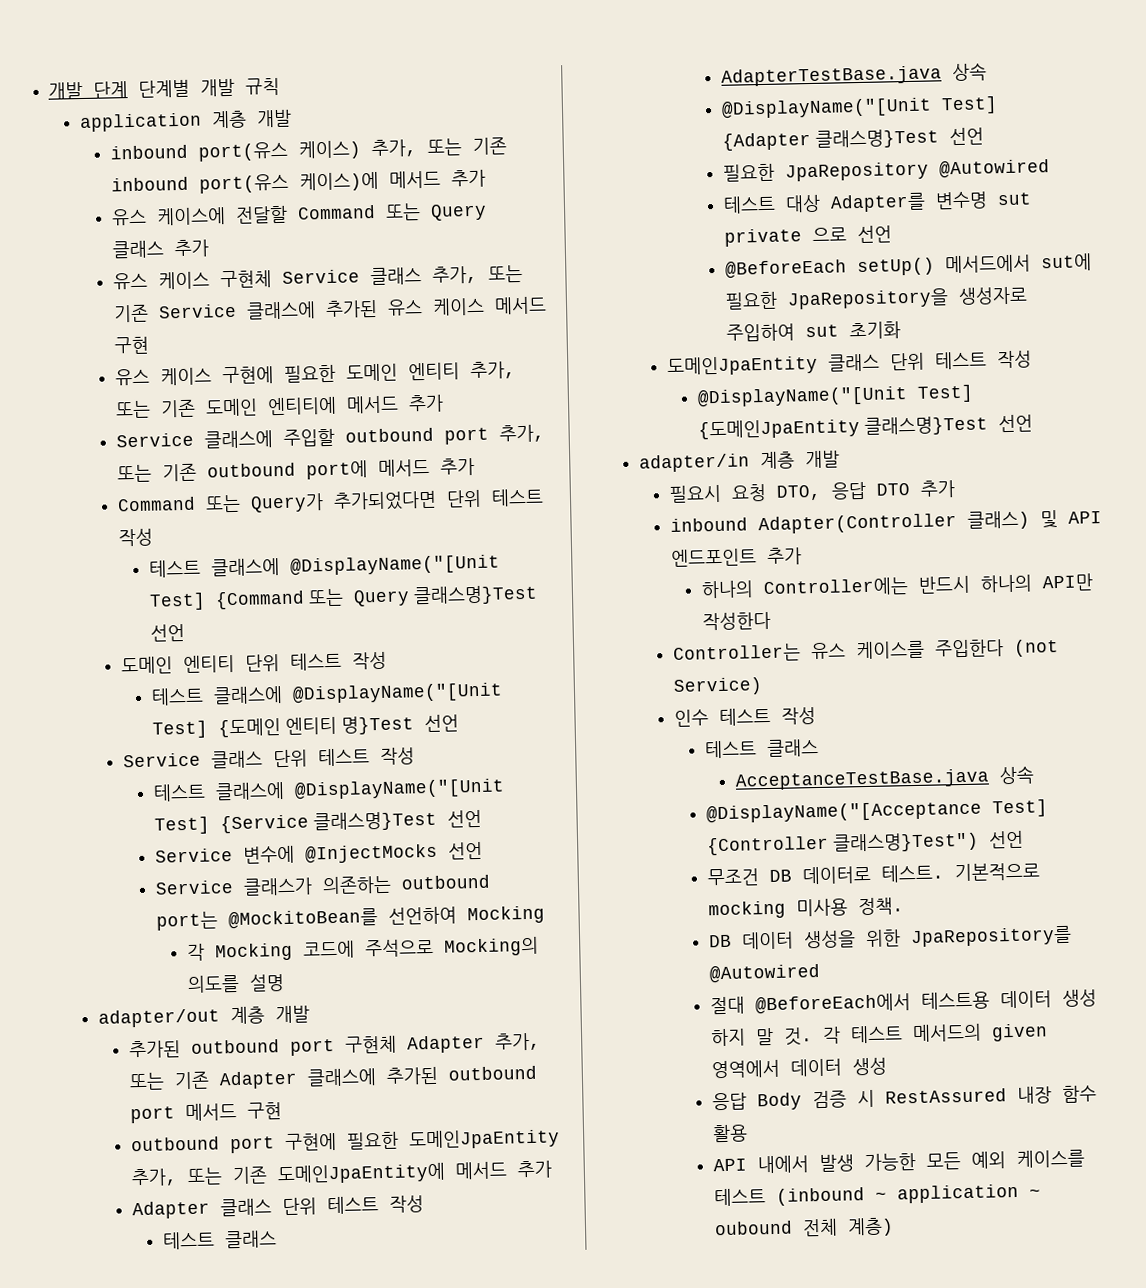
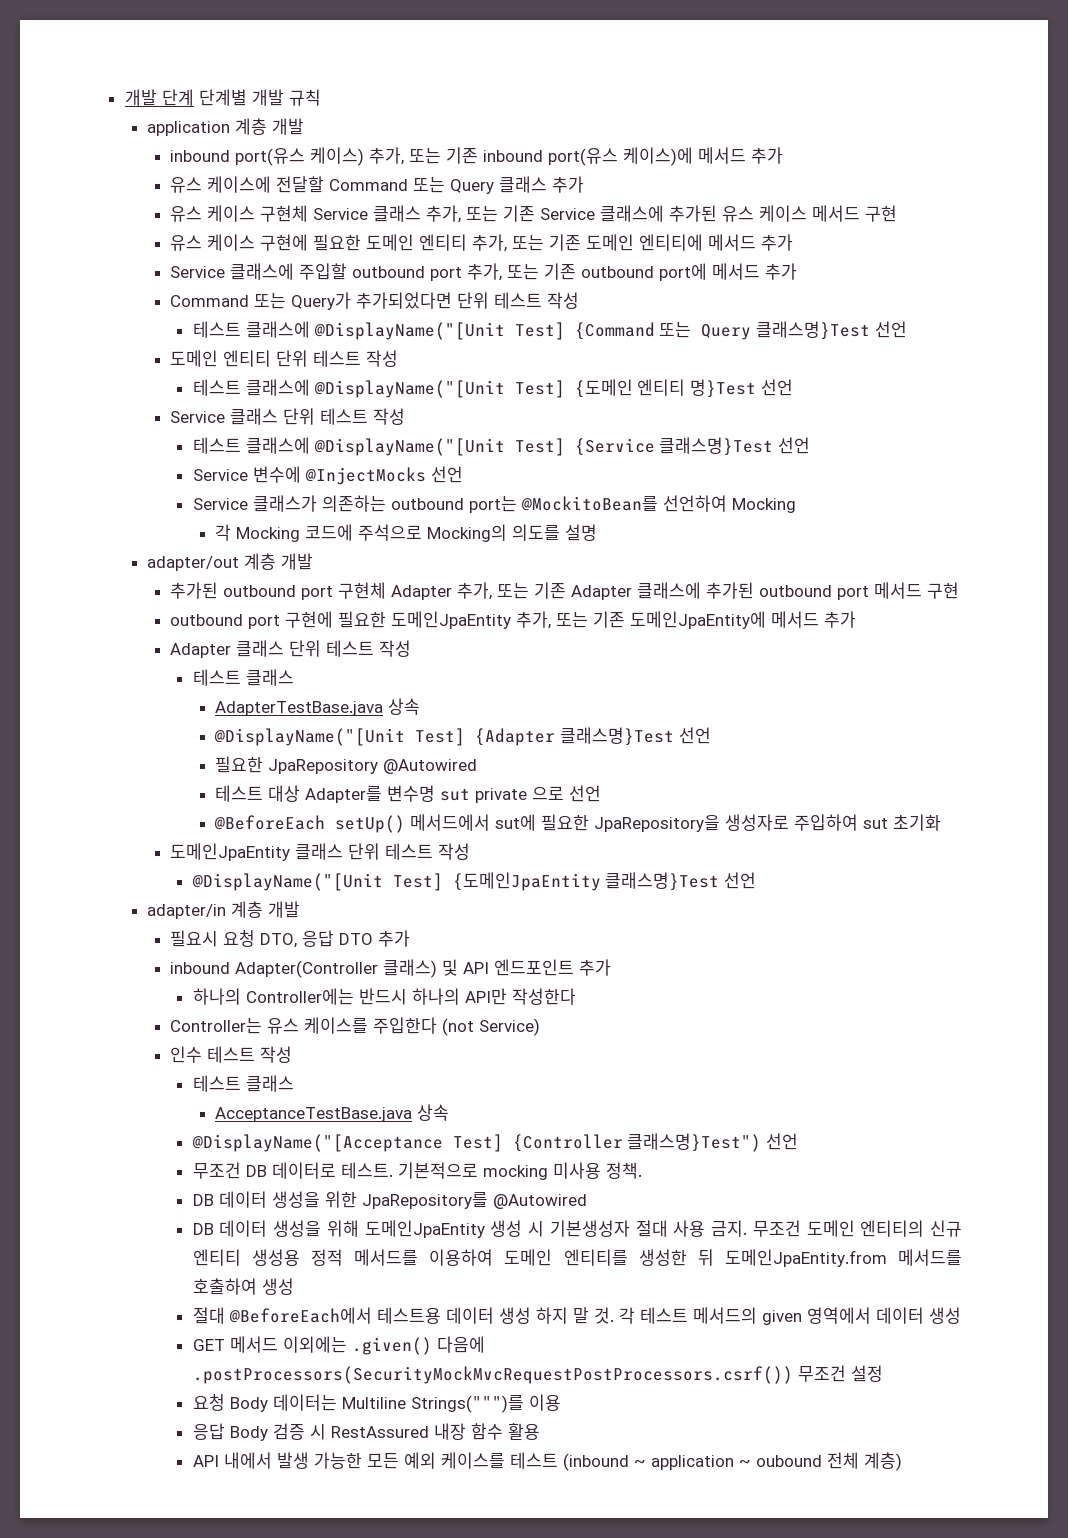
(820, 973) none -> [192,1220,963,1238] [192,1249,963,1267] [192,1278,294,1295] // DB 데이터 생성을 위해 도메인JpaEntity 생성 시 기본생성자 절대 사용 금지. 무조건 도메인 엔티티의 신규 엔티티 생성용 정적 메서드를 이용하여 도메인 엔티티를 생성한 뒤 도메인JpaEntity.from 메서드를 호출하여 생성
(887, 1066) none -> [192,1336,485,1355] [192,1365,883,1384] [192,1394,561,1413] // GET 메서드 이외에는 .given() 다음에 .postProcessors(SecurityMockMvcRequestPostProcessors.csrf()) 무조건 설정 // 요청 Body 데이터는 Multiline Strings(""")를 이용

